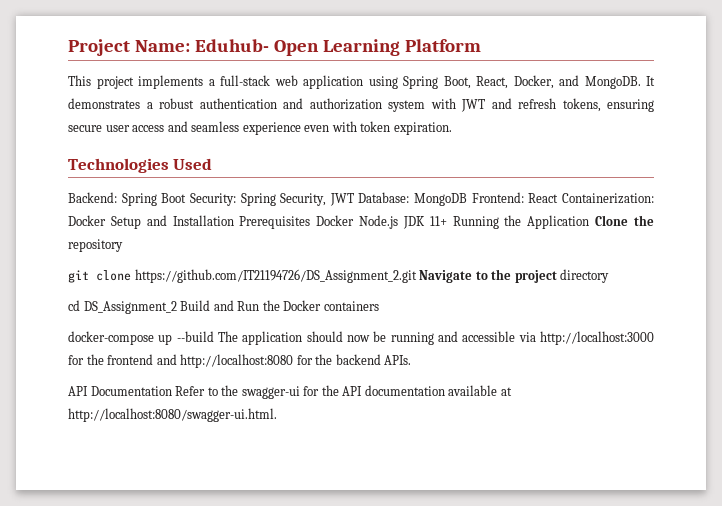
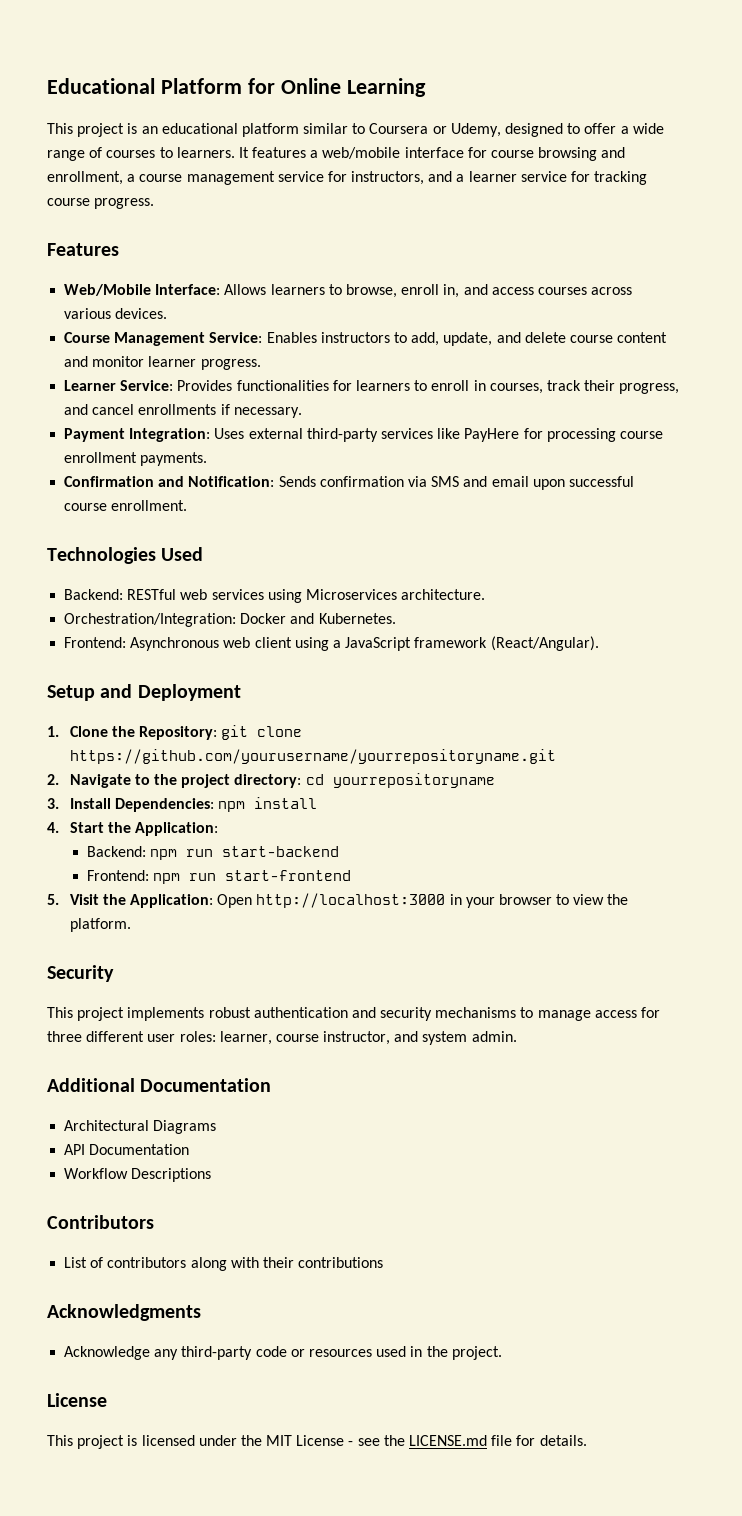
[68,39,319,56] Project Name: Eduhub- Open -> [47,78,341,94] Educational Platform for Online
[404,39,481,52] [68,75,655,89] [68,98,654,112] [68,121,452,135] [68,158,213,173] [68,192,654,206] [68,215,590,229] Platform // This project implements a full-stack web application using Spring Boot, React, Docker, and MongoDB. It demonstrates a robust authentication and authorization system with JWT and refresh tokens, ensuring secure user access and seamless experience even with token expiration. // Technologies Used // Backend: Spring Boot Security: Spring Security, JWT Database: MongoDB Frontend: React Containerization: Docker Setup and Installation Prerequisites Docker Node.js JDK 11+ Running the Application -> [47,123,664,137] [47,147,626,161] [47,171,648,185] [47,198,155,209] [47,243,119,256] [64,284,633,298] [64,308,168,319] [64,332,668,346] [64,356,261,370] [64,380,680,394] [64,404,302,418] [64,428,663,442] [64,452,208,466] [64,476,634,490] [64,500,188,511] [47,547,204,564] [64,589,486,603] [64,613,396,627] [64,636,599,651] [47,684,241,701] [47,726,59,737] // This project is an educational platform similar to Coursera or Udemy, designed to offer a wide range of courses to learners. It features a web/mobile interface for course browsing and enrollment, a course management service for instructors, and a learner service for tracking course progress. // Features // Web/Mobile Interface: Allows learners to browse, enroll in, and access courses across various devices. // Course Management Service: Enables instructors to add, update, and delete course content and monitor learner progress. // Learner Service: Provides functionalities for learners to enroll in courses, track their progress, and cancel enrollments if necessary. // Payment Integration: Uses external third-party services like PayHere for processing course enrollment payments. // Confirmation and Notification: Sends confirmation via SMS and email upon successful course enrollment. // Technologies Used // Backend: RESTful web services using Microservices architecture. // Orchestration/Integration: Docker and Kubernetes. // Frontend: Asynchronous web client using a JavaScript framework (React/Angular). // Setup and Deployment // 1.
[68,239,123,252] repository // -> [138,726,217,740] Repository:
[134,269,417,283] https://github.com/IT21194726/DS_Assignment_2.git -> [69,749,556,764] [47,774,59,785] https://github.com/yourusername/yourrepositoryname.git // 2.
[560,269,610,283] [68,300,379,314] [68,331,654,345] [68,354,412,368] [68,385,512,399] [68,408,277,422] directory // cd DS_Assignment_2 Build and Run the Docker containers // docker-compose up --build The application should now be running and accessible via http://localhost:3000 for the frontend and http://localhost:8080 for the backend APIs. // API Documentation Refer to the swagger-ui for the API documentation available at http://localhost:8080/swagger-ui.html. -> [234,773,495,788] [47,797,317,812] [47,822,218,836] [86,846,339,860] [86,870,351,884] [47,893,629,908] [69,918,131,932] [47,965,114,982] [47,1007,661,1021] [47,1031,517,1045] [47,1078,272,1092] [64,1120,217,1134] [64,1144,190,1155] [64,1168,212,1182] [47,1215,154,1229] [64,1257,384,1271] [47,1304,201,1321] [64,1346,502,1360] [47,1393,107,1407] [47,1435,587,1449] directory: cd yourrepositoryname // 3. Install Dependencies: npm install // 4. Start the Application: // Backend: npm run start-backend // Frontend: npm run start-frontend // 5. Visit the Application: Open http://localhost:3000 in your browser to view the platform. // Security // This project implements robust authentication and security mechanisms to manage access for three different user roles: learner, course instructor, and system admin. // Additional Documentation // Architectural Diagrams // API Documentation // Workflow Descriptions // Contributors // List of contributors along with their contributions // Acknowledgments // Acknowledge any third-party code or resources used in the project. // License // This project is licensed under the MIT License - see the LICENSE.md file for details.

